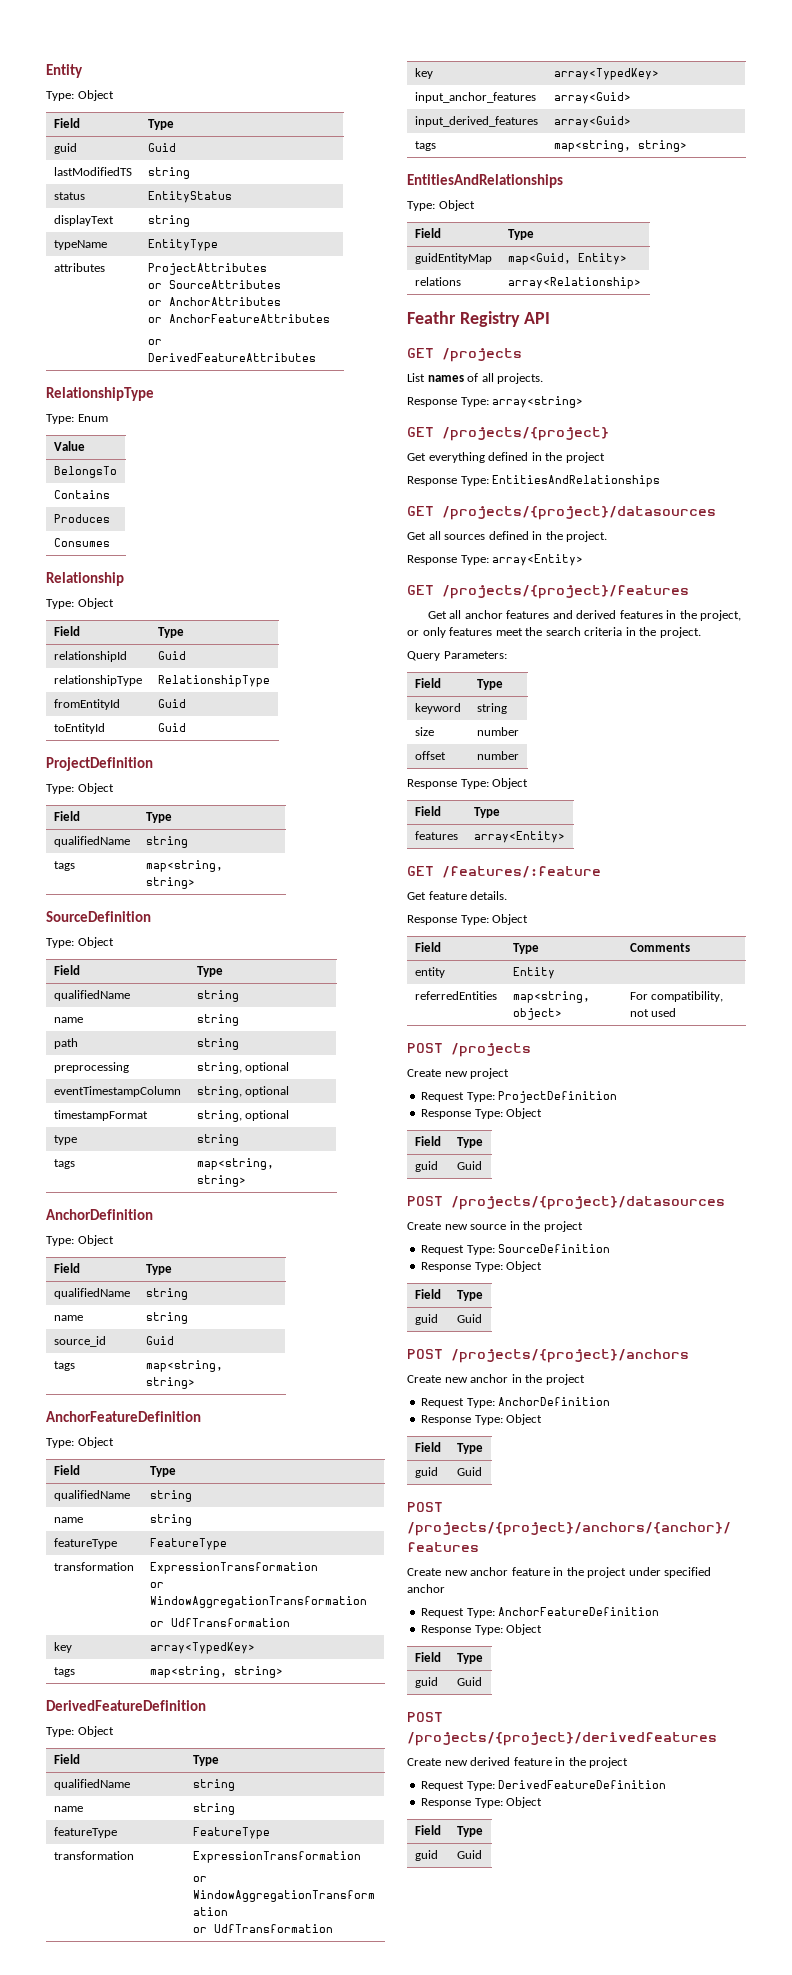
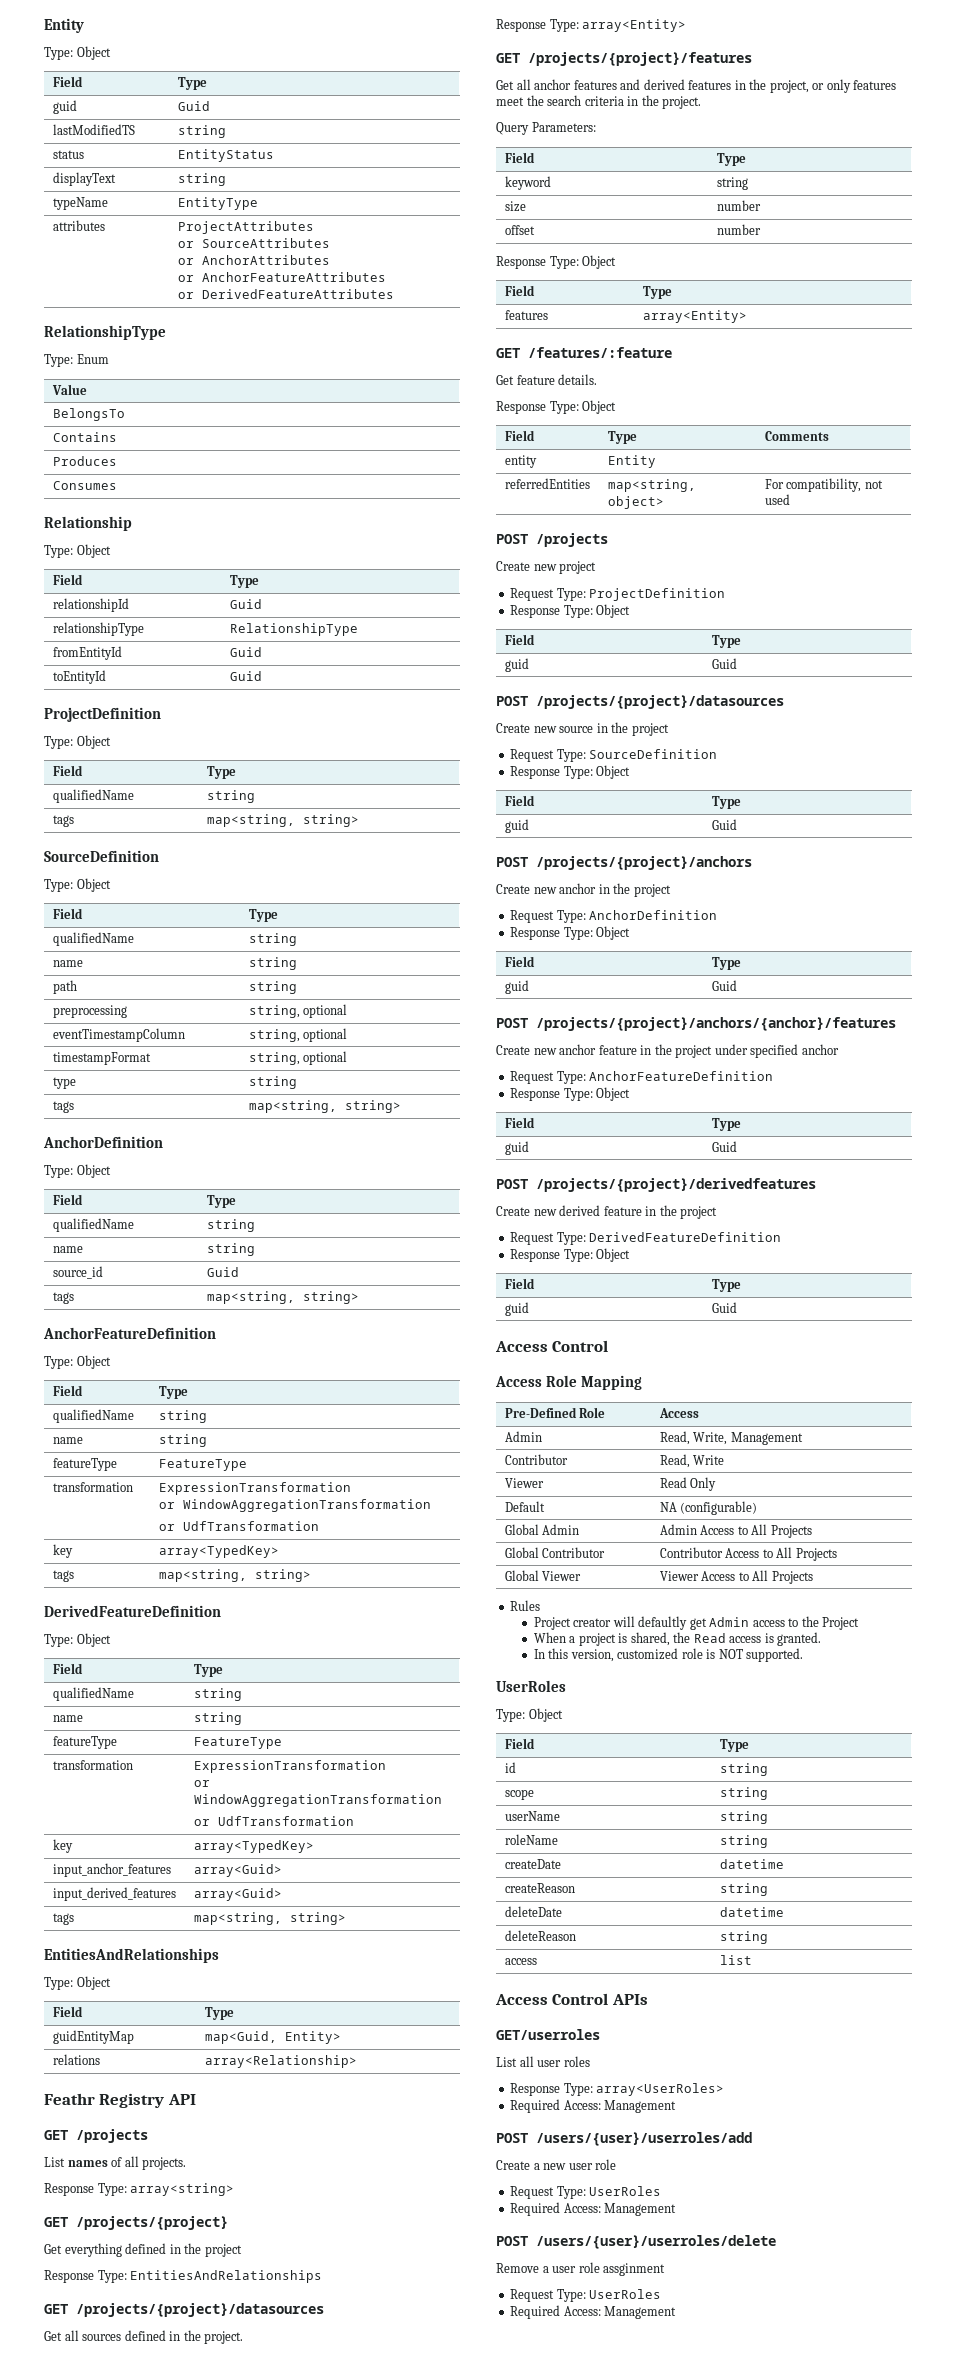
(482, 1854) none -> [495,1340,609,1352] [495,1375,642,1390] [504,1407,606,1418] [658,1408,699,1418] [504,1431,542,1442] [659,1431,803,1445] [504,1454,568,1465] [659,1454,725,1468] [504,1478,544,1488] [659,1477,717,1491] [504,1501,545,1512] [659,1501,758,1515] [504,1524,580,1535] [659,1524,812,1538] [504,1547,606,1558] [659,1547,837,1561] [504,1570,582,1581] [659,1570,813,1584] [510,1600,541,1611] [533,1616,860,1630] [533,1632,822,1646] [533,1648,804,1662] [496,1680,566,1692] [496,1708,563,1722] [504,1738,535,1749] [719,1739,749,1752] [504,1762,516,1773] [719,1763,768,1776] [504,1789,534,1800] [719,1787,768,1800] [504,1811,560,1821] [719,1811,768,1824] [504,1834,558,1845] [719,1835,768,1848] [504,1859,561,1869] [719,1859,784,1869] [504,1883,575,1893] [719,1883,768,1896] [504,1906,562,1917] [719,1907,784,1917] [504,1930,576,1941] [719,1931,768,1944] [504,1958,537,1965] [719,1955,752,1965] [495,1993,648,2005] [496,2029,600,2040] [496,2056,590,2067] [510,2083,725,2096] [510,2099,677,2113] [496,2132,752,2146] [496,2159,617,2170] [510,2186,662,2199] [510,2202,677,2216] [496,2235,776,2249] [496,2262,666,2276] [510,2289,662,2302] [510,2305,677,2319] // Access Control // Access Role Mapping // Pre-Defined Role | Access // Admin | Read, Write, Management // Contributor | Read, Write // Viewer | Read Only // Default | NA (configurable) // Global Admin | Admin Access to All Projects // Global Contributor | Contributor Access to All Projects // Global Viewer | Viewer Access to All Projects // Rules // Project creator will defaultly get Admin access to the Project // When a project is shared, the Read access is granted. // In this version, customized role is NOT supported. // UserRoles // Type: Object // Field | Type // id | string // scope | string // userName | string // roleName | string // createDate | datetime // createReason | string // deleteDate | datetime // deleteReason | string // access | list // Access Control APIs // GET/userroles // List all user roles // Response Type: array<UserRoles> // Required Access: Management // POST /users/{user}/userroles/add // Create a new user role // Request Type: UserRoles // Required Access: Management // POST /users/{user}/userroles/delete // Remove a user role assginment // Request Type: UserRoles // Required Access: Management

